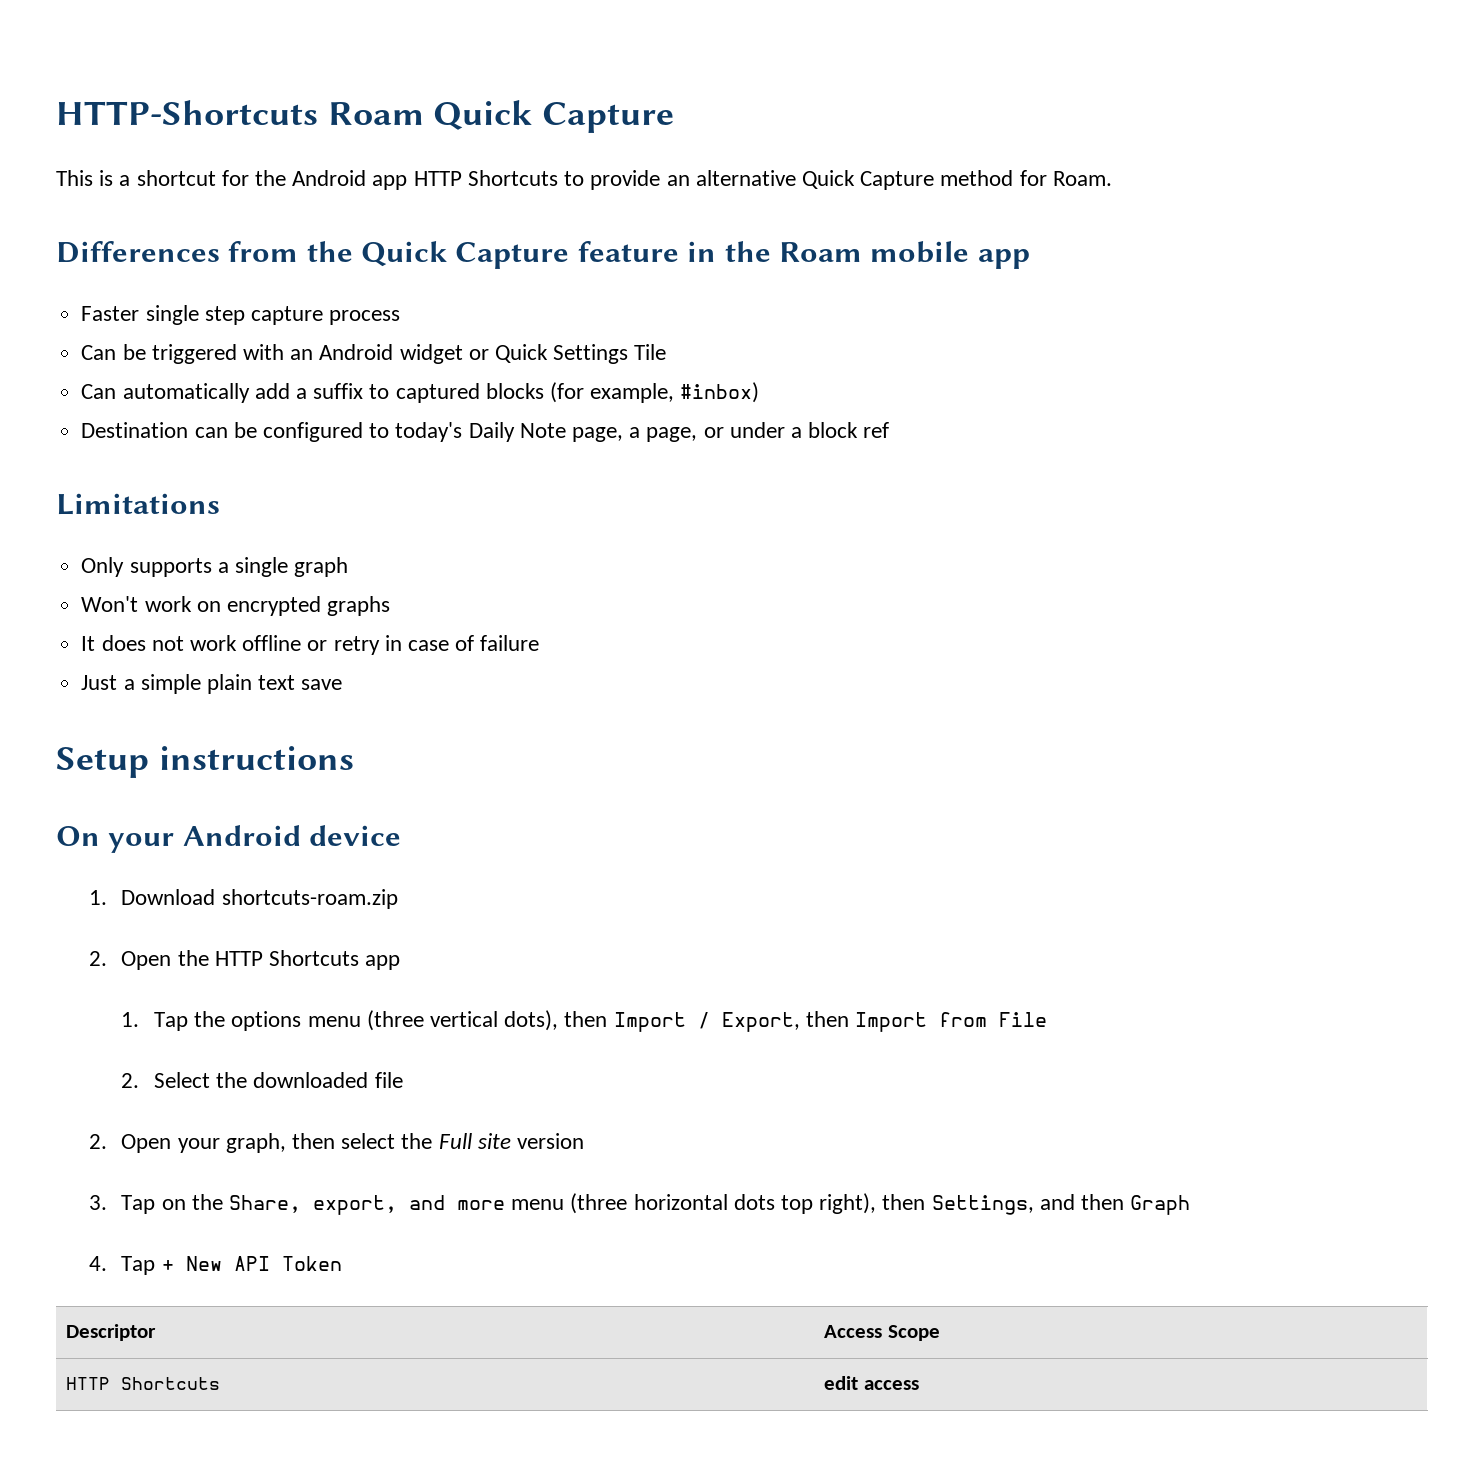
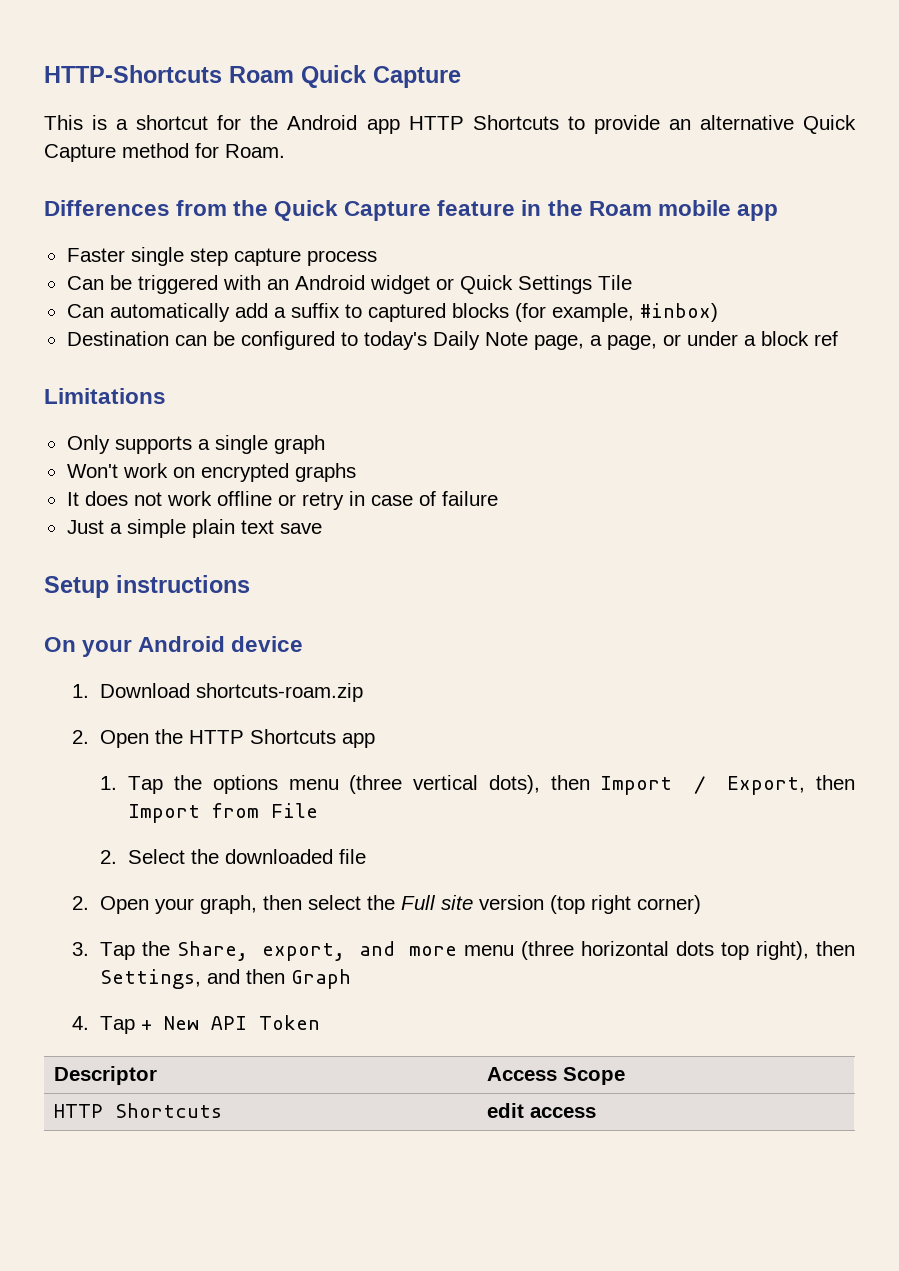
(585, 1141) none -> [550,895,702,914] (top right corner)
[161,1199,186,1210] on -> (136, 951) none

